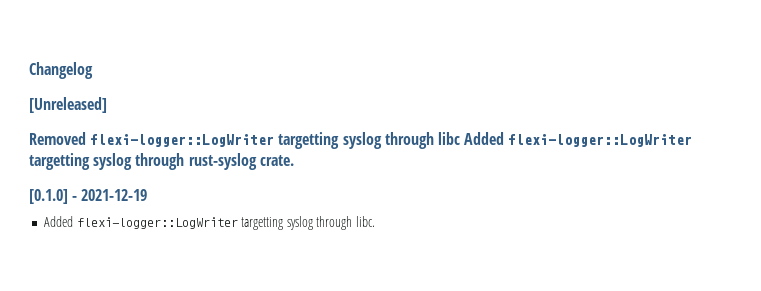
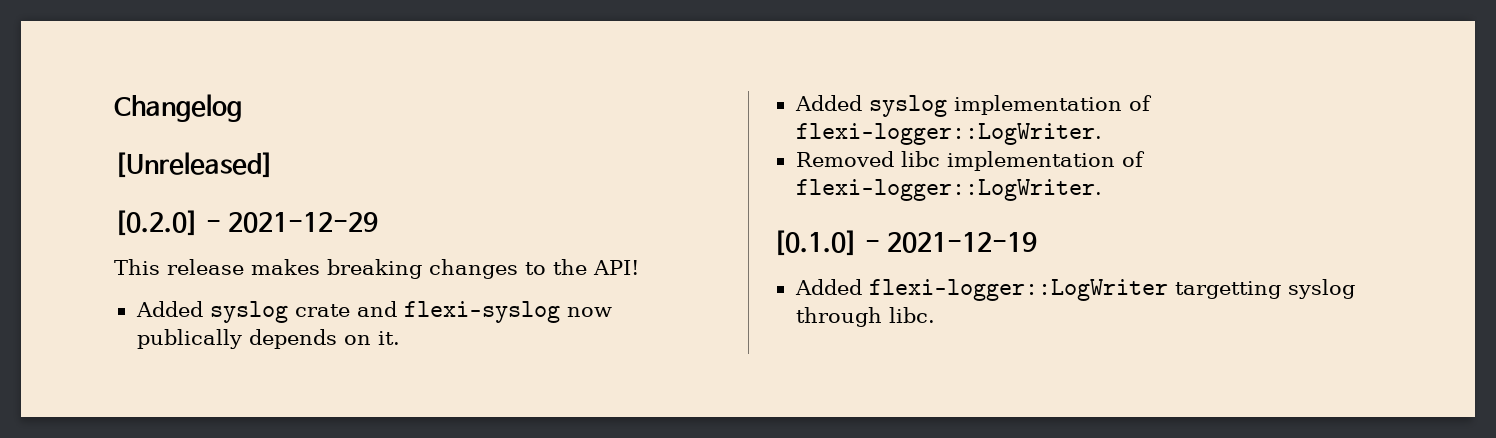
[29,132,693,149] [29,153,294,170] Removed flexi-logger::LogWriter targetting syslog through libc Added flexi-logger::LogWriter targetting syslog through rust-syslog crate. -> [114,210,379,236] [114,259,639,279] [135,301,612,323] [136,329,400,349] [794,95,1152,117] [795,123,1102,145] [795,151,1145,171] [795,179,1102,201] [0.2.0] - 2021-12-29 // This release makes breaking changes to the API! // Added syslog crate and flexi-syslog now publically depends on it. // Added syslog implementation of flexi-logger::LogWriter. // Removed libc implementation of flexi-logger::LogWriter.

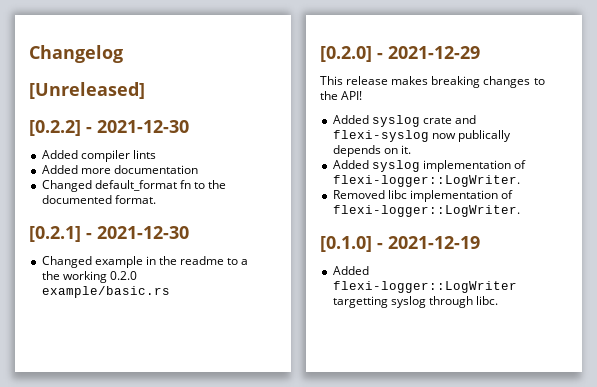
(274, 165) none -> [29,120,189,136] [41,150,156,162] [41,165,198,174] [41,180,227,192] [41,195,156,204] [29,226,189,242] [41,256,249,268] [41,271,137,283] [41,286,170,298] // [0.2.2] - 2021-12-30 // Added compiler lints // Added more documentation // Changed default_format fn to the documented format. // [0.2.1] - 2021-12-30 // Changed example in the readme to a the working 0.2.0 example/basic.rs

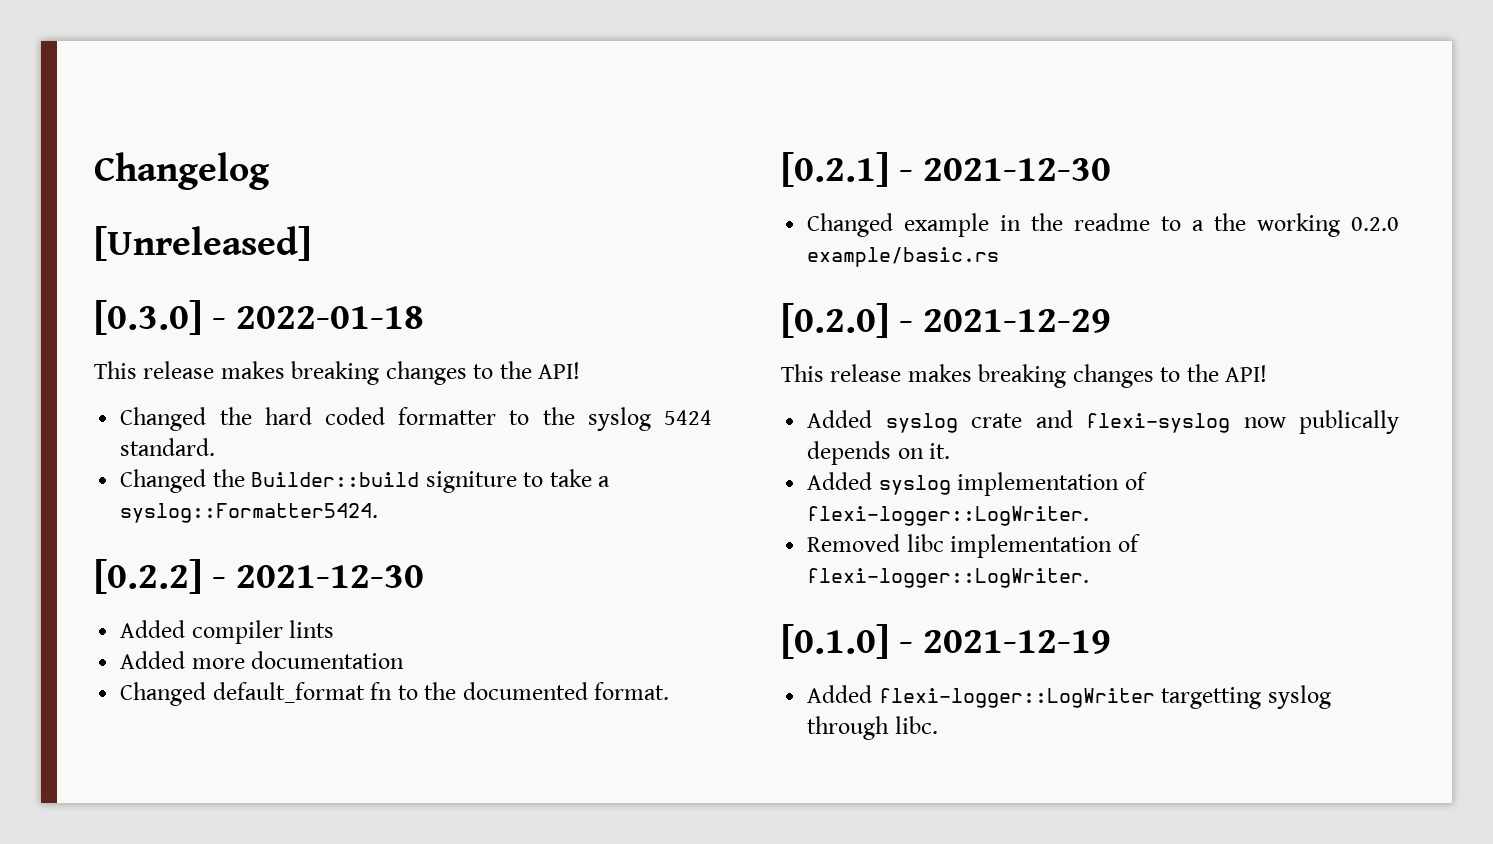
(145, 90) none -> [94,300,425,335] [94,361,581,385] [120,407,712,431] [120,438,216,456] [120,469,611,493] [120,503,379,523] // [0.3.0] - 2022-01-18 // This release makes breaking changes to the API! // Changed the hard coded formatter to the syslog 5424 standard. // Changed the Builder::build signiture to take a syslog::Formatter5424.

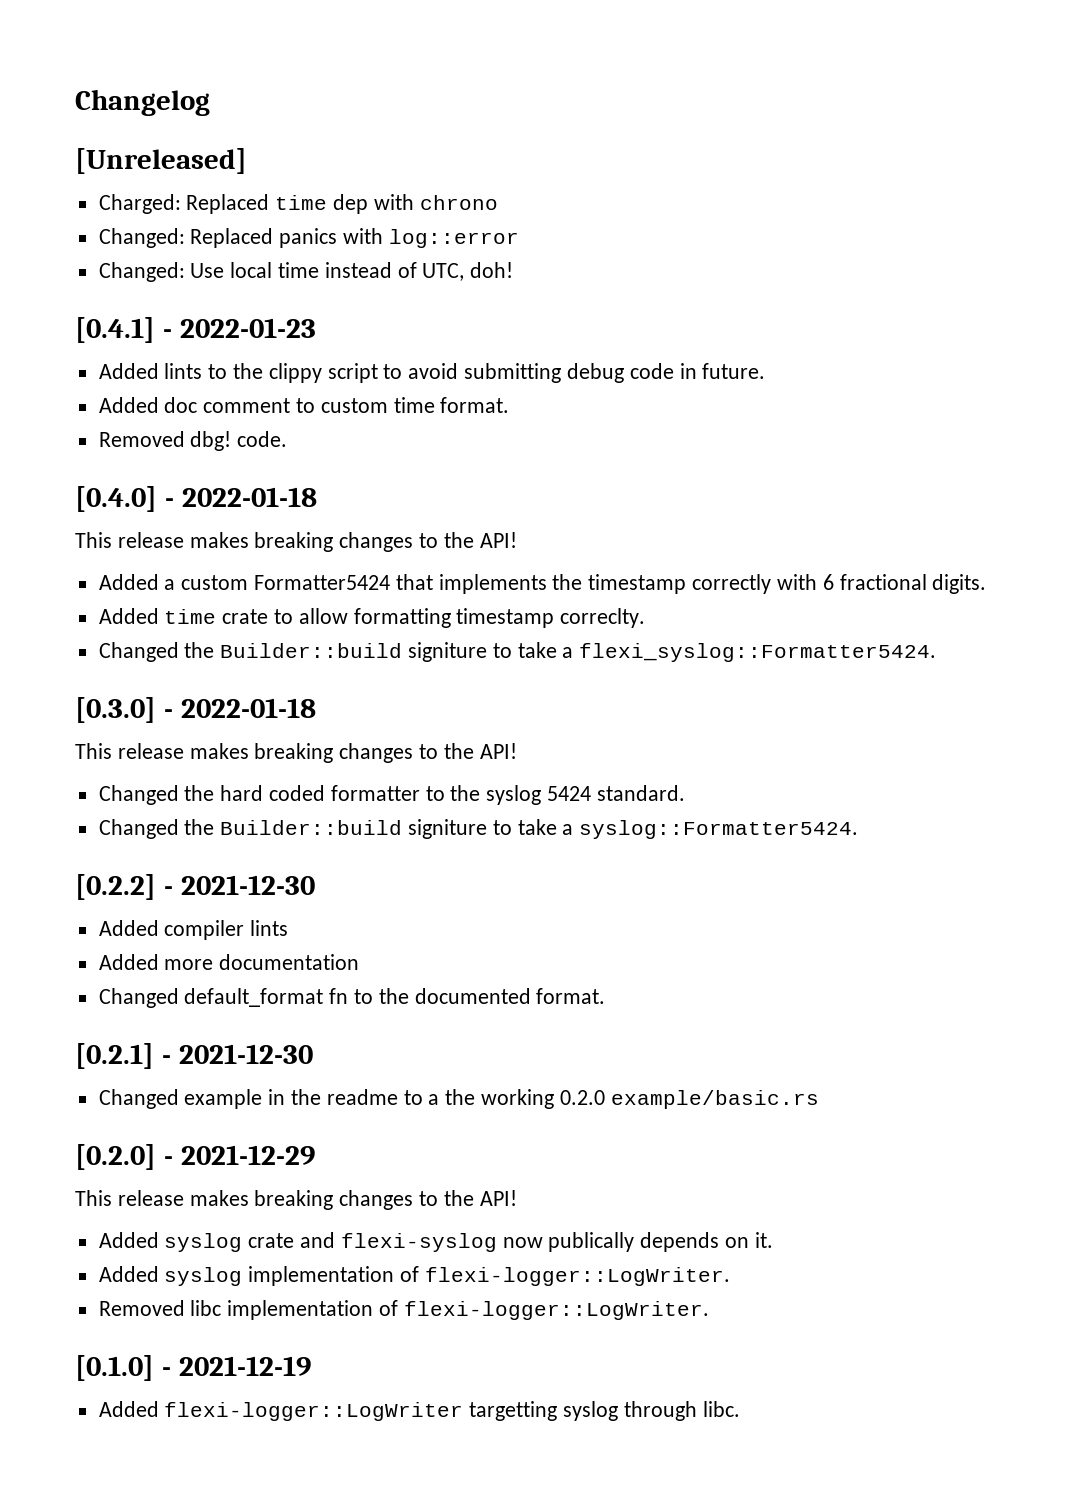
(311, 243) none -> [98,194,498,214] [98,228,519,248] [98,262,514,282] [75,317,316,343] [98,363,766,383] [98,397,510,413] [98,431,288,451] [75,486,317,512] [75,532,517,552] [98,574,987,594] [98,608,646,628] [98,642,937,662] // Charged: Replaced time dep with chrono // Changed: Replaced panics with log::error // Changed: Use local time instead of UTC, doh! // [0.4.1] - 2022-01-23 // Added lints to the clippy script to avoid submitting debug code in future. // Added doc comment to custom time format. // Removed dbg! code. // [0.4.0] - 2022-01-18 // This release makes breaking changes to the API! // Added a custom Formatter5424 that implements the timestamp correctly with 6 fractional digits. // Added time crate to allow formatting timestamp correclty. // Changed the Builder::build signiture to take a flexi_syslog::Formatter5424.

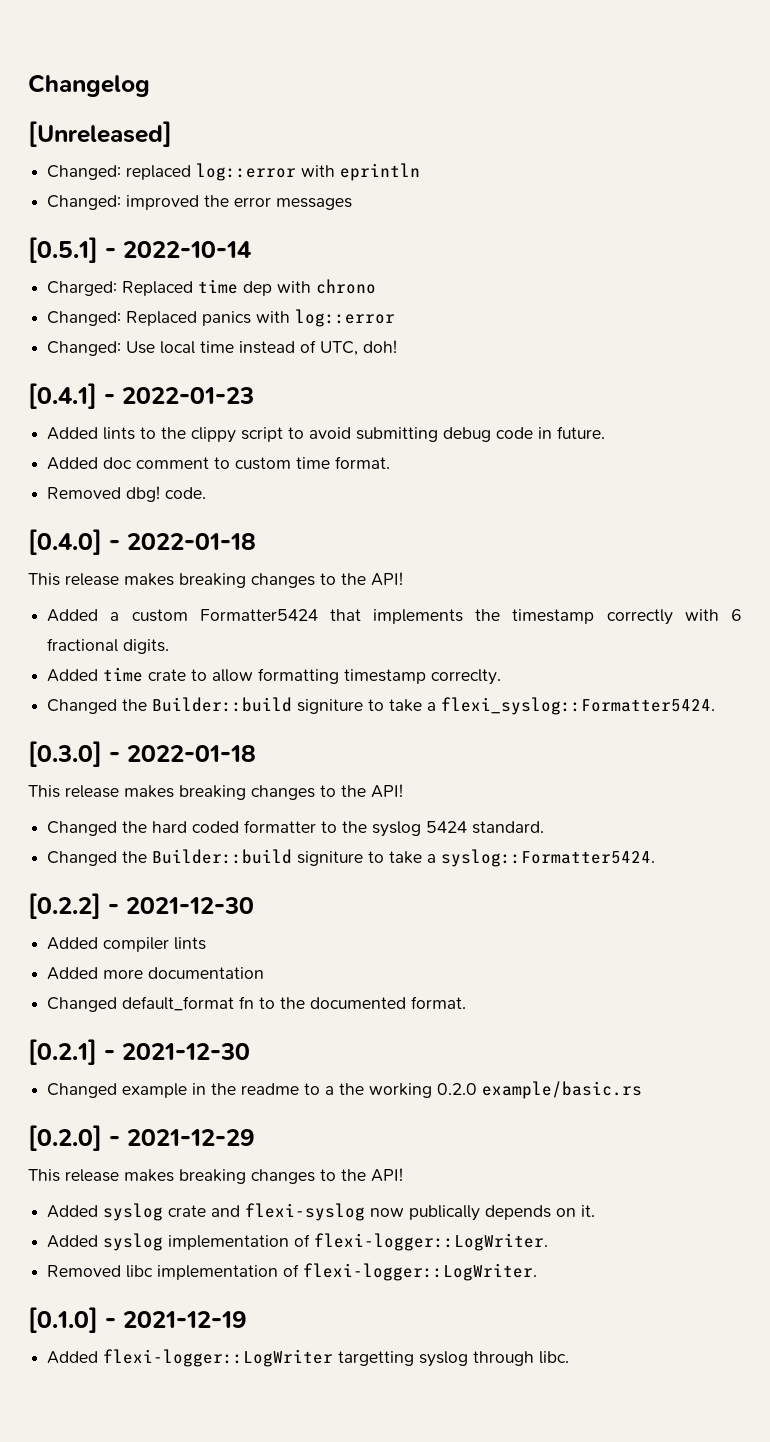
(247, 161) none -> [47,163,421,181] [47,195,353,210] [28,237,252,263] // Changed: replaced log::error with eprintln // Changed: improved the error messages // [0.5.1] - 2022-10-14

